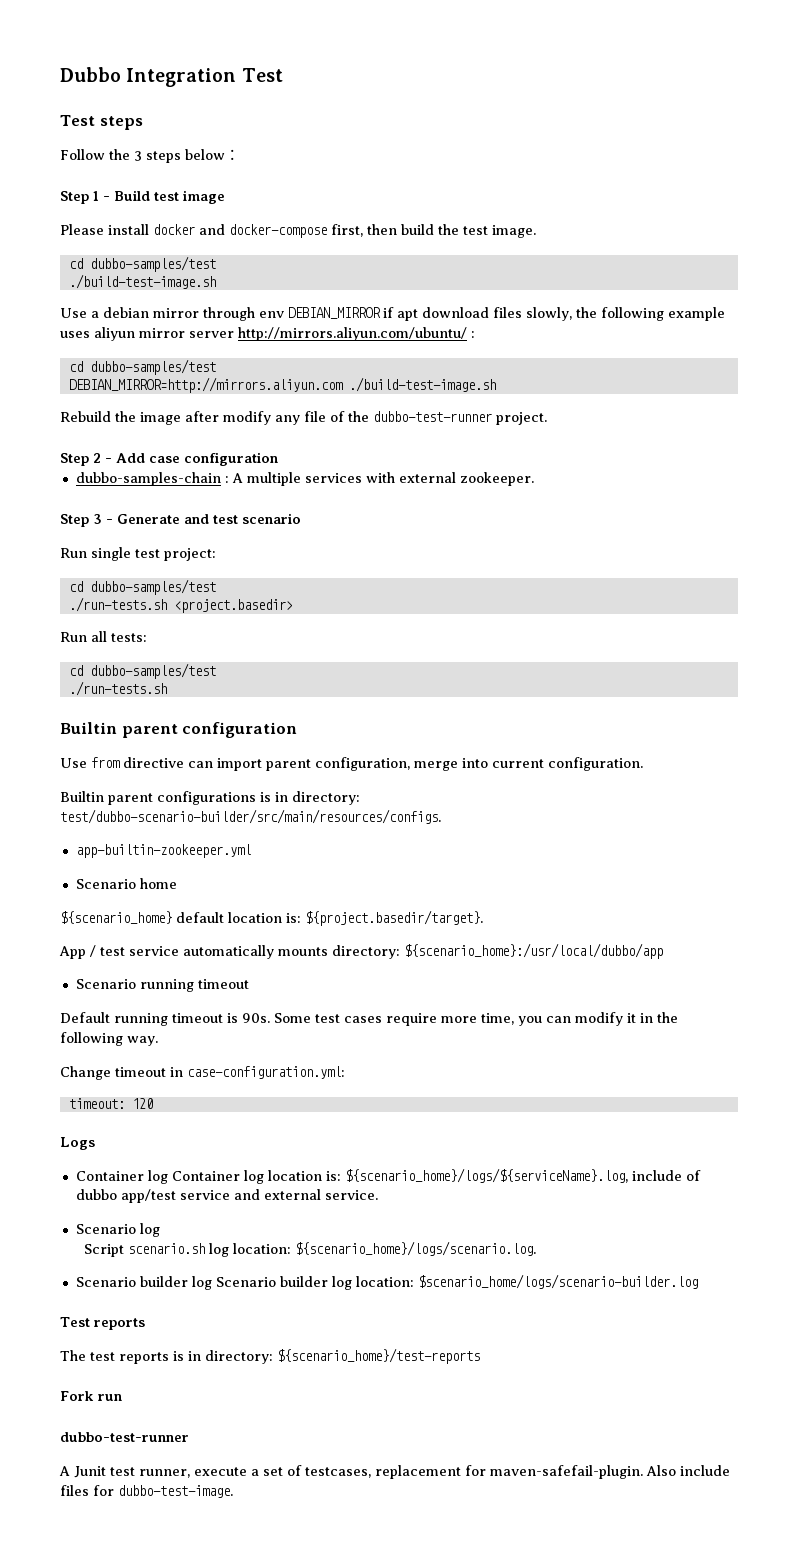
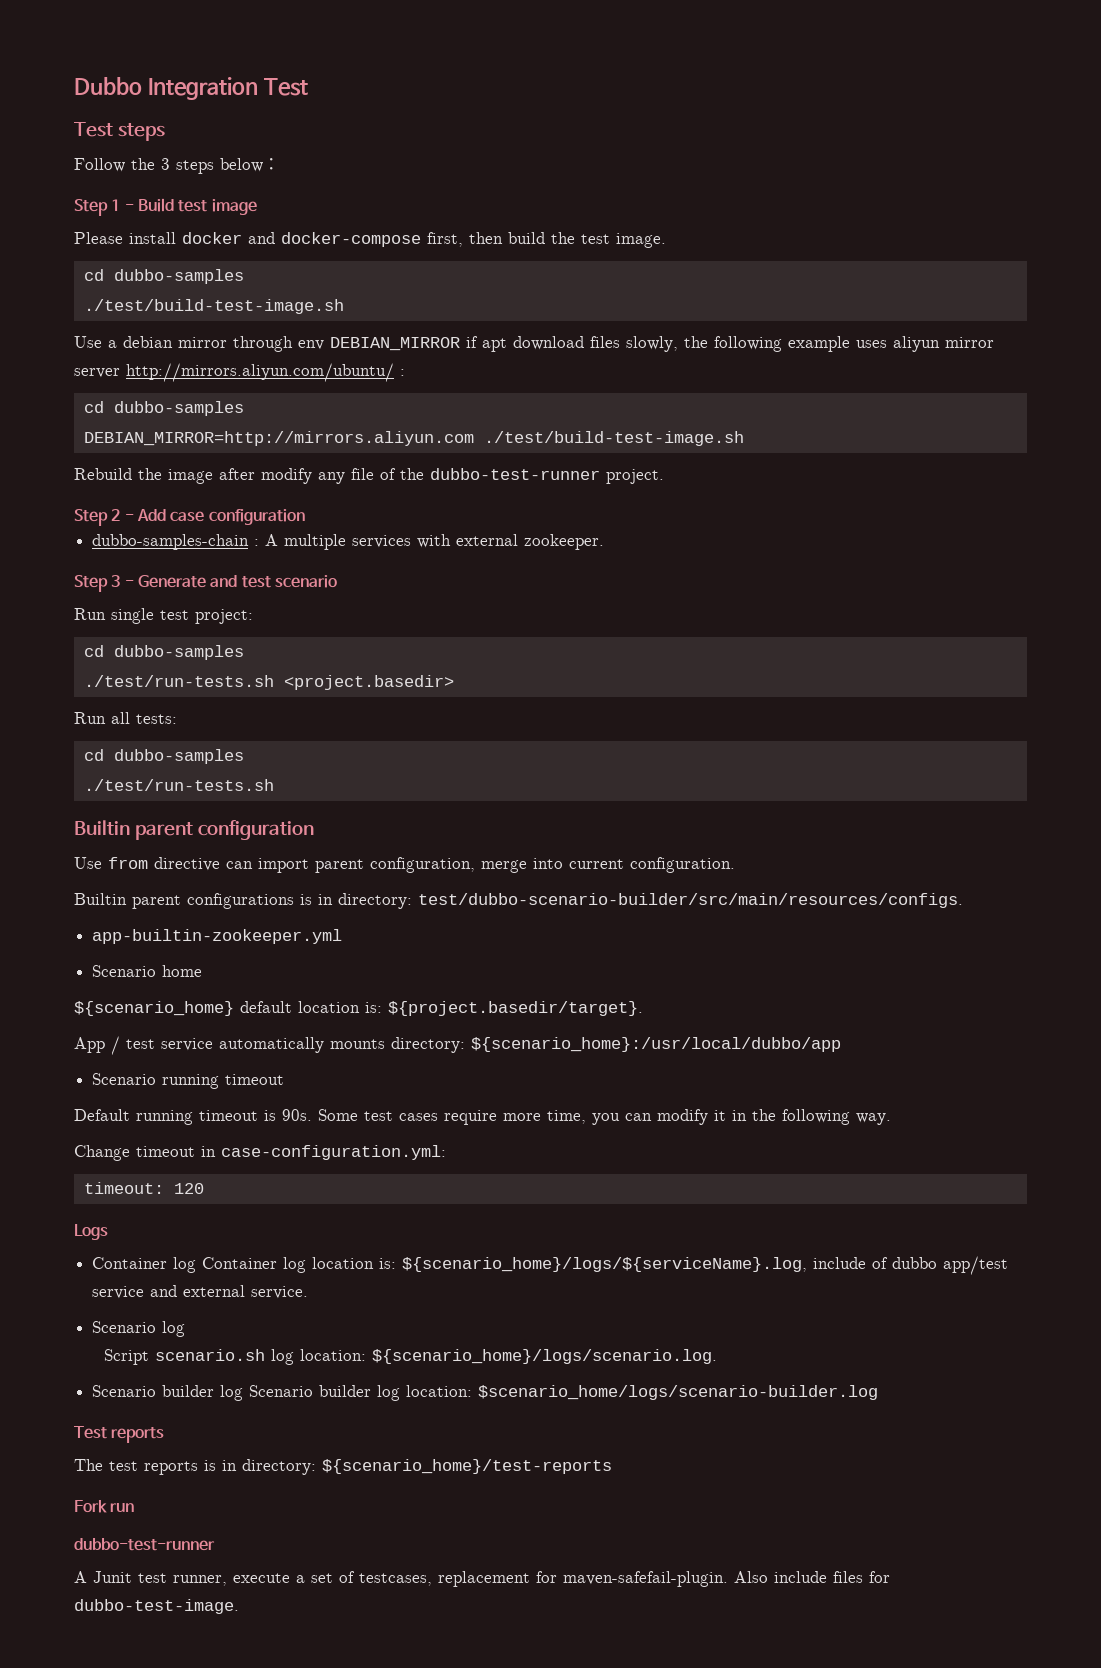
[89,256,216,272] [68,274,216,289] dubbo-samples/test // ./build-test-image.sh -> [113,269,244,284] [83,299,344,314] dubbo-samples // ./test/build-test-image.sh
[89,359,216,375] dubbo-samples/test -> [113,401,244,416] dubbo-samples
[348,377,496,392] ./build-test-image.sh -> [483,431,744,446] ./test/build-test-image.sh
[89,579,216,595] [68,597,167,612] dubbo-samples/test // ./run-tests.sh -> [113,645,244,660] [83,675,274,687] dubbo-samples // ./test/run-tests.sh
[89,663,216,679] [68,681,167,696] dubbo-samples/test // ./run-tests.sh -> [113,749,244,764] [83,779,274,791] dubbo-samples // ./test/run-tests.sh

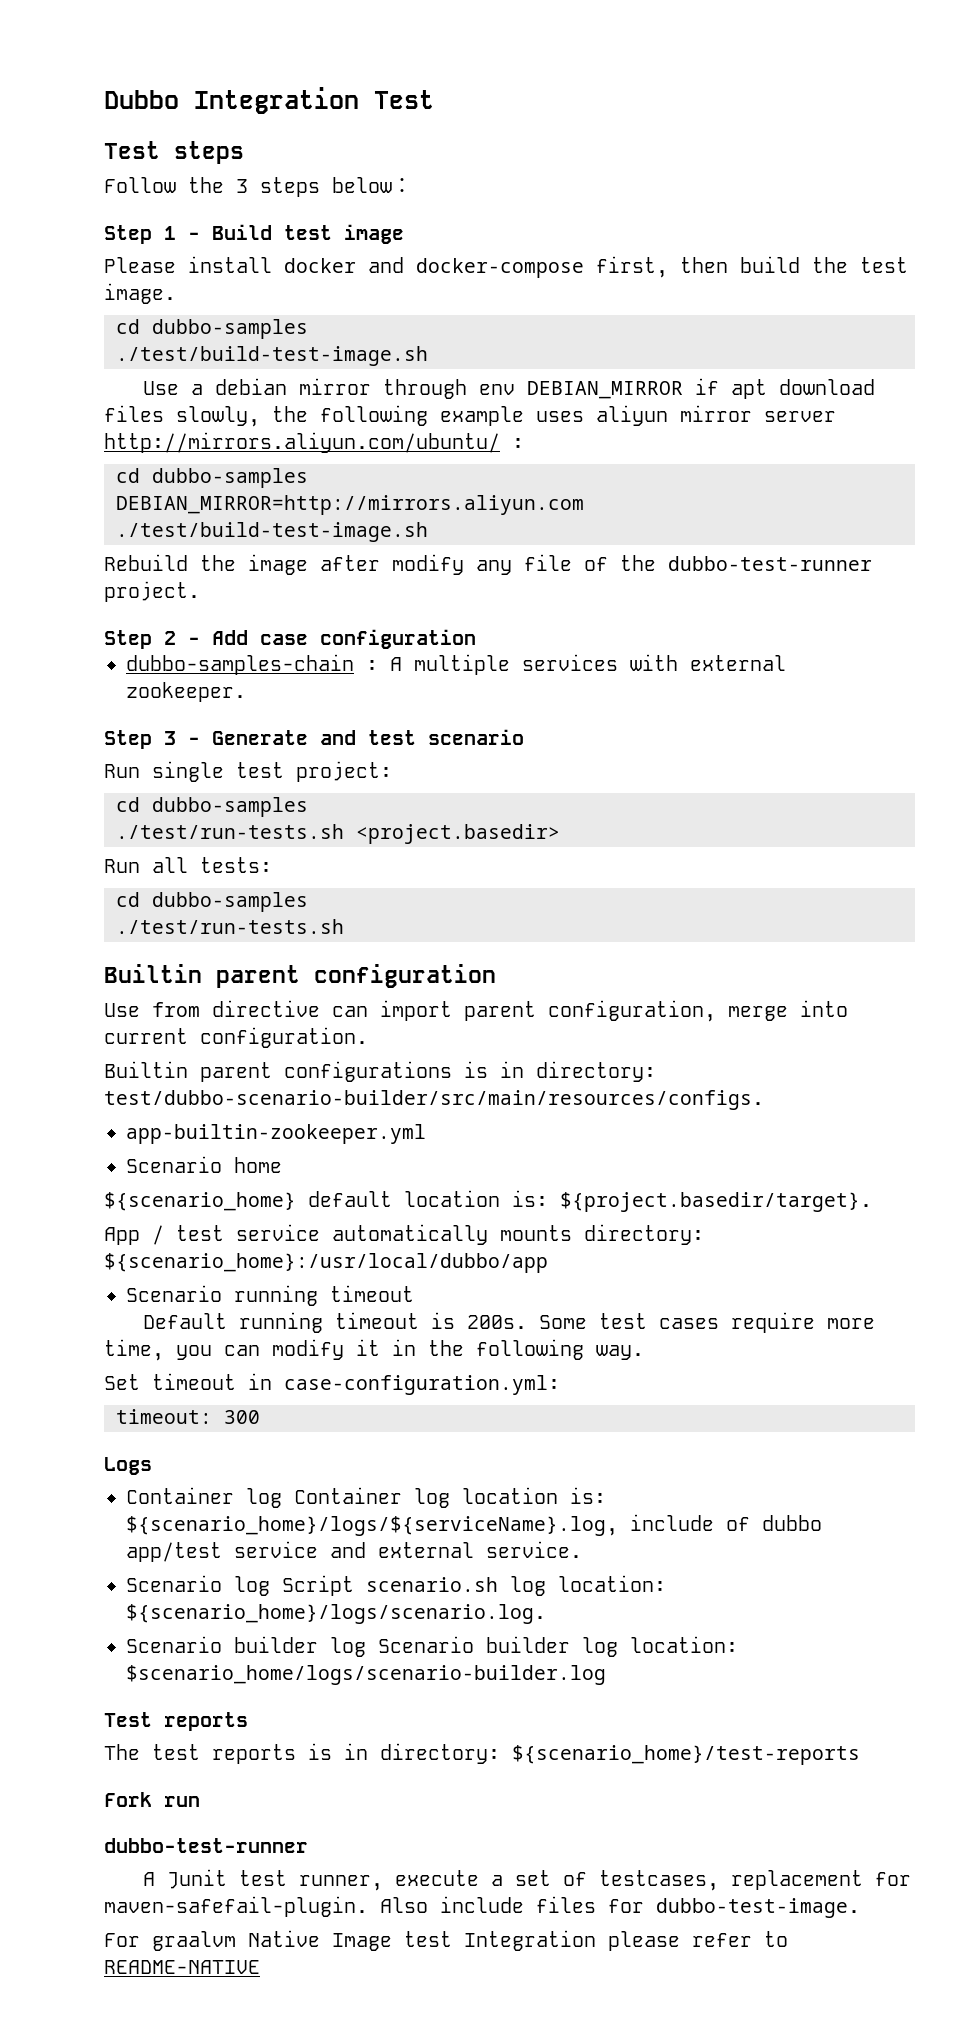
[282,1109,312,1121] 90s. -> [466,1315,527,1329] 200s.
[74,1145,130,1161] Change -> [104,1374,140,1390] Set
[173,1183,204,1194] 120 -> [224,1410,260,1424] 300
(186, 1329) // -> (270, 1586) none
(239, 1606) none -> [104,1930,788,1951] [104,1960,260,1974] // For graalvm Native Image test Integration please refer to README-NATIVE

